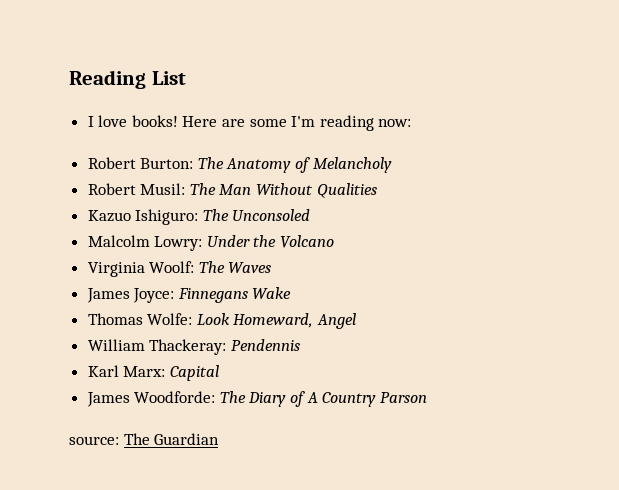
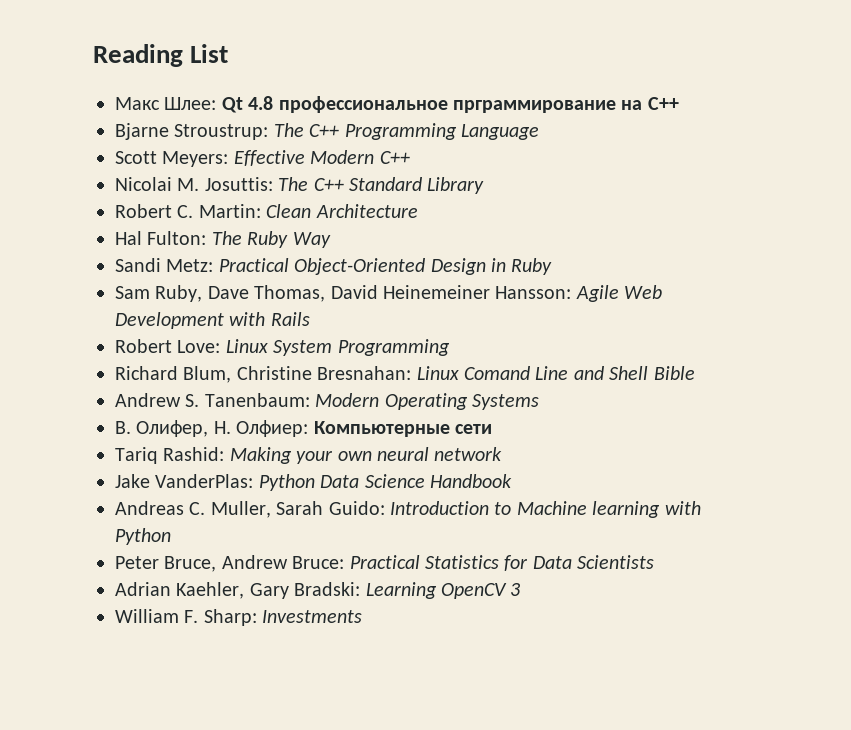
[87,115,412,131] [87,157,392,173] [87,183,377,198] [87,209,311,225] [87,235,335,251] [87,261,272,277] [86,287,292,303] [87,313,357,329] [87,339,300,355] [87,365,219,381] [86,391,427,407] [69,433,220,445] I love books! Here are some I'm reading now: // Robert Burton: The Anatomy of Melancholy // Robert Musil: The Man Without Qualities // Kazuo Ishiguro: The Unconsoled // Malcolm Lowry: Under the Volcano // Virginia Woolf: The Waves // James Joyce: Finnegans Wake // Thomas Wolfe: Look Homeward, Angel // William Thackeray: Pendennis // Karl Marx: Capital // James Woodforde: The Diary of A Country Parson // source: The Guardian -> [115,96,679,113] [115,123,539,140] [115,150,410,167] [115,177,485,194] [115,204,418,218] [115,231,331,248] [115,258,553,275] [115,285,663,302] [115,312,310,329] [115,339,450,356] [115,366,695,383] [115,393,539,410] [115,420,492,437] [115,447,503,464] [115,474,512,491] [115,501,701,518] [115,528,171,545] [115,555,655,572] [115,582,521,599] [115,609,363,626] Макс Шлее: Qt 4.8 профессиональное прграммирование на C++ // Bjarne Stroustrup: The C++ Programming Language // Scott Meyers: Effective Modern C++ // Nicolai M. Josuttis: The C++ Standard Library // Robert C. Martin: Clean Architecture // Hal Fulton: The Ruby Way // Sandi Metz: Practical Object-Oriented Design in Ruby // Sam Ruby, Dave Thomas, David Heinemeiner Hansson: Agile Web Development with Rails // Robert Love: Linux System Programming // Richard Blum, Christine Bresnahan: Linux Comand Line and Shell Bible // Andrew S. Tanenbaum: Modern Operating Systems // В. Олифер, Н. Олфиер: Компьютерные сети // Tariq Rashid: Making your own neural network // Jake VanderPlas: Python Data Science Handbook // Andreas C. Muller, Sarah Guido: Introduction to Machine learning with Python // Peter Bruce, Andrew Bruce: Practical Statistics for Data Scientists // Adrian Kaehler, Gary Bradski: Learning OpenCV 3 // William F. Sharp: Investments

